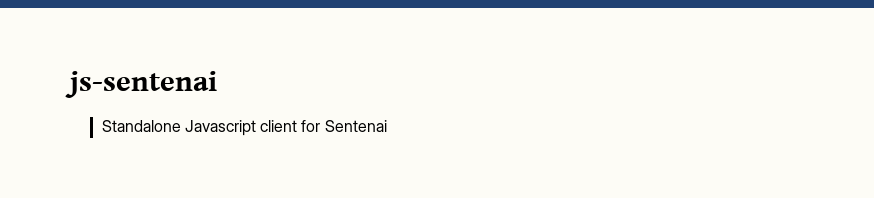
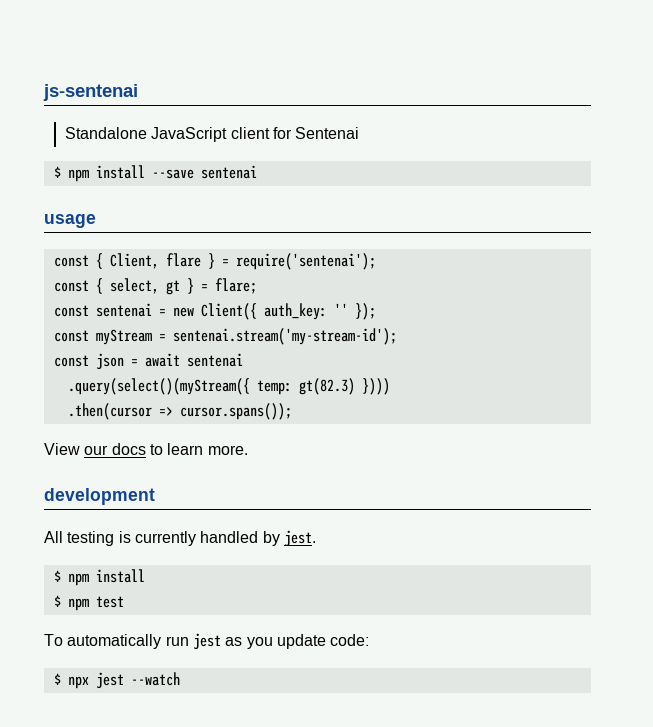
[184,120,256,136] Javascript -> [151,127,228,142] JavaScript
(387, 126) none -> [53,165,257,182] [44,214,96,228] [53,253,376,270] [53,278,257,295] [53,303,376,320] [53,328,397,345] [53,353,243,370] [67,378,390,395] [67,403,292,420] [44,443,248,455] [44,488,155,505] [44,530,316,547] [53,569,145,586] [53,595,124,611] [44,633,370,650] [53,672,180,689] // $ npm install --save sentenai // usage // const { Client, flare } = require('sentenai'); // const { select, gt } = flare; // const sentenai = new Client({ auth_key: '' }); // const myStream = sentenai.stream('my-stream-id'); // const json = await sentenai // .query(select()(myStream({ temp: gt(82.3) }))) // .then(cursor => cursor.spans()); // View our docs to learn more. // development // All testing is currently handled by jest. // $ npm install // $ npm test // To automatically run jest as you update code: // $ npx jest --watch

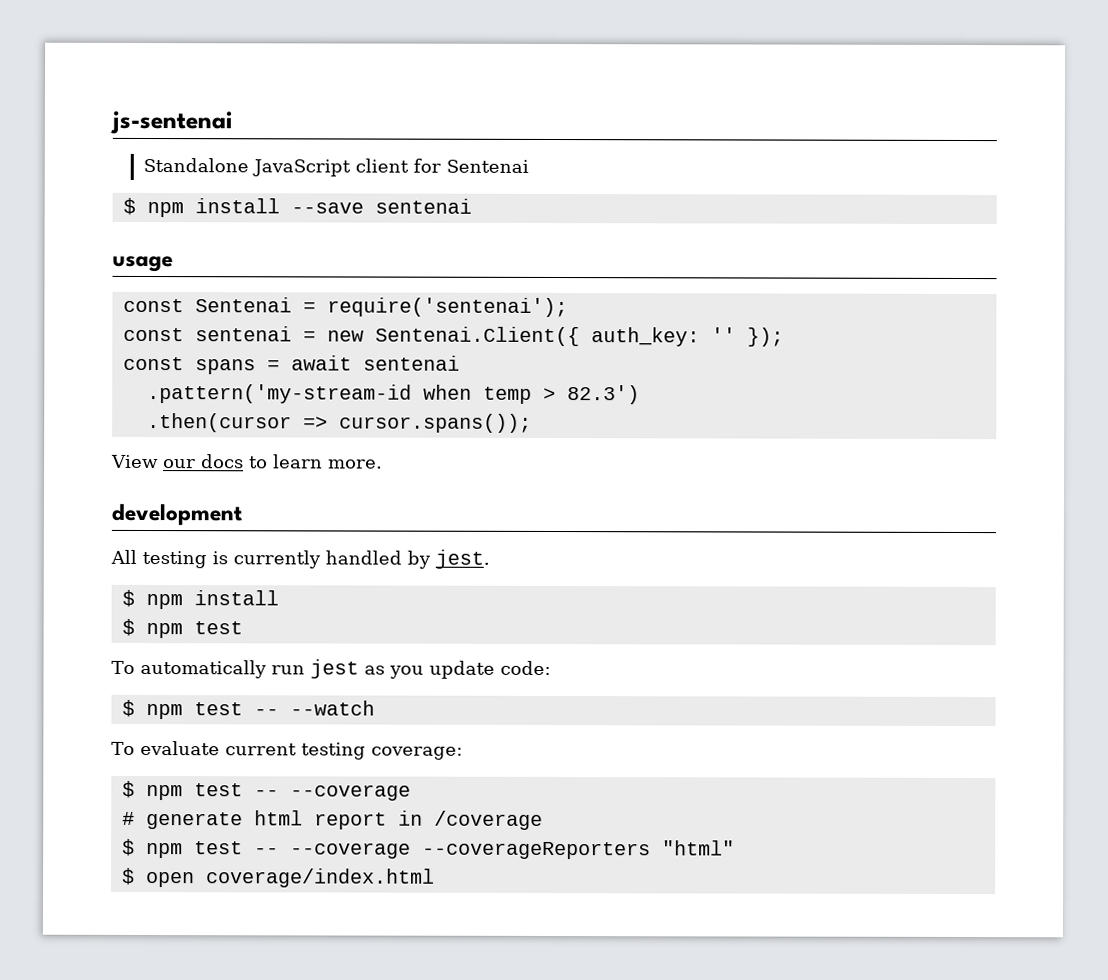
[95,253,376,270] [53,278,257,295] { Client, flare } = require('sentenai'); // const { select, gt } = flare; -> [194,297,568,318] Sentenai = require('sentenai');
[200,303,257,320] Client({ -> [374,326,580,347] Sentenai.Client({
[95,328,397,345] [53,353,243,370] [67,378,390,395] myStream = sentenai.stream('my-stream-id'); // const json = await sentenai // .query(select()(myStream({ temp: gt(82.3) }))) -> [194,355,460,375] [146,384,640,405] spans = await sentenai // .pattern('my-stream-id when temp > 82.3')
[67,672,180,689] npx jest --watch -> [145,700,375,720] [111,740,463,760] [121,780,411,801] [121,810,543,830] [121,838,735,860] [121,867,435,888] npm test -- --watch // To evaluate current testing coverage: // $ npm test -- --coverage // # generate html report in /coverage // $ npm test -- --coverage --coverageReporters "html" // $ open coverage/index.html

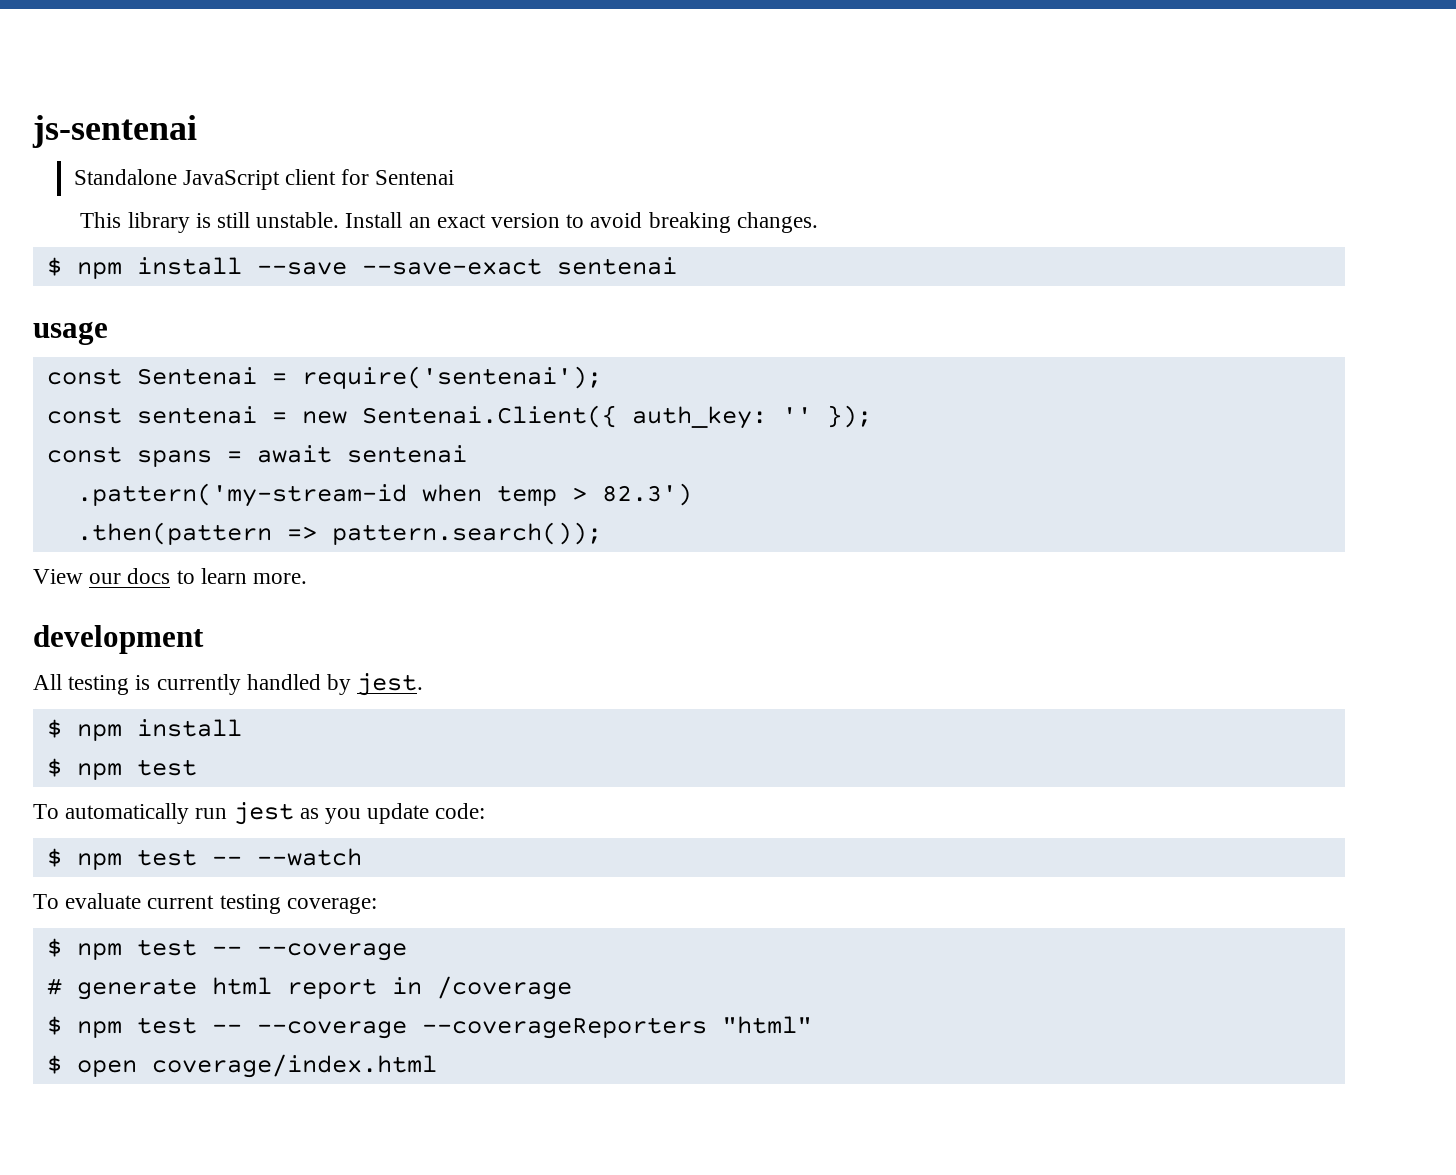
(529, 166) none -> [80,212,818,233] // This library is still unstable. Install an exact version to avoid breaking changes.
(364, 208) none -> [361,258,542,275] --save-exact
[146,413,532,433] .then(cursor => cursor.spans()); -> [76,522,602,545] .then(pattern => pattern.search());

